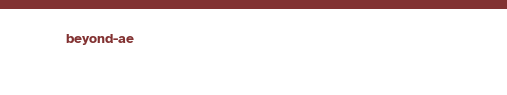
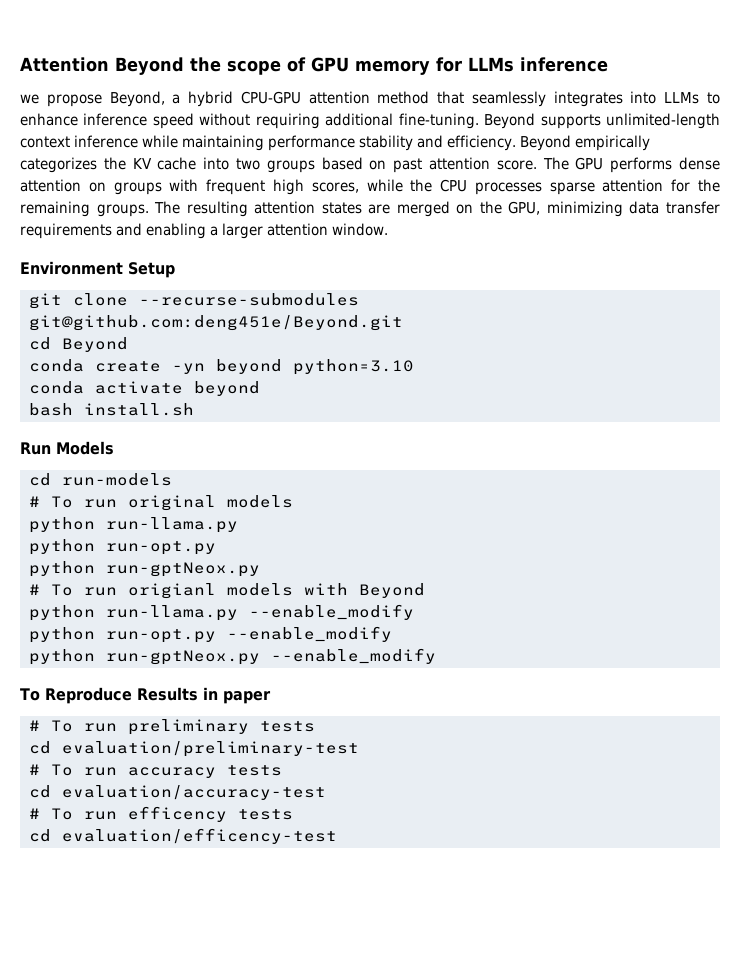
[66,34,134,45] beyond-ae -> [20,57,608,75] [20,91,720,107] [20,113,721,129] [20,135,650,151] [20,157,720,173] [20,179,721,195] [20,201,721,217] [20,223,388,239] [20,261,175,278] [28,293,359,309] [28,315,403,331] [28,337,128,352] [28,359,414,375] [28,381,260,396] [28,403,194,416] [20,441,114,455] [28,473,172,486] [28,495,293,511] [28,517,238,533] [28,539,216,555] [28,561,260,577] [28,583,425,599] [28,604,414,621] [28,626,392,643] [28,648,436,665] [20,687,271,704] [28,719,315,735] [28,741,359,757] [28,764,282,778] [28,785,326,800] [28,806,293,822] [28,828,337,844] Attention Beyond the scope of GPU memory for LLMs inference // we propose Beyond, a hybrid CPU-GPU attention method that seamlessly integrates into LLMs to enhance inference speed without requiring additional fine-tuning. Beyond supports unlimited-length context inference while maintaining performance stability and efficiency. Beyond empirically categorizes the KV cache into two groups based on past attention score. The GPU performs dense attention on groups with frequent high scores, while the CPU processes sparse attention for the remaining groups. The resulting attention states are merged on the GPU, minimizing data transfer requirements and enabling a larger attention window. // Environment Setup // git clone --recurse-submodules git@github.com:deng451e/Beyond.git // cd Beyond // conda create -yn beyond python=3.10 // conda activate beyond // bash install.sh // Run Models // cd run-models // # To run original models // python run-llama.py // python run-opt.py // python run-gptNeox.py // # To run origianl models with Beyond // python run-llama.py --enable_modify // python run-opt.py --enable_modify // python run-gptNeox.py --enable_modify // To Reproduce Results in paper // # To run preliminary tests // cd evaluation/preliminary-test // # To run accuracy tests // cd evaluation/accuracy-test // # To run efficency tests // cd evaluation/efficency-test

